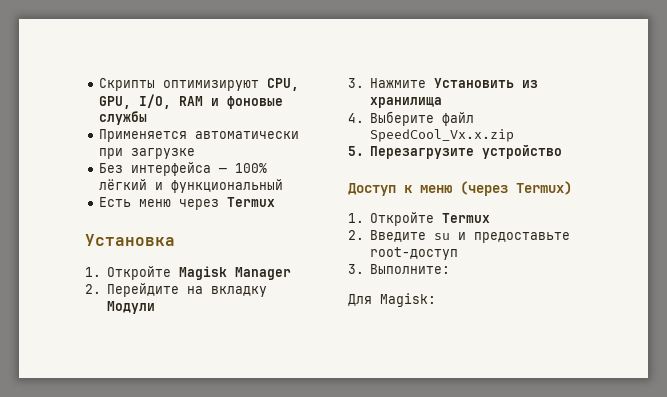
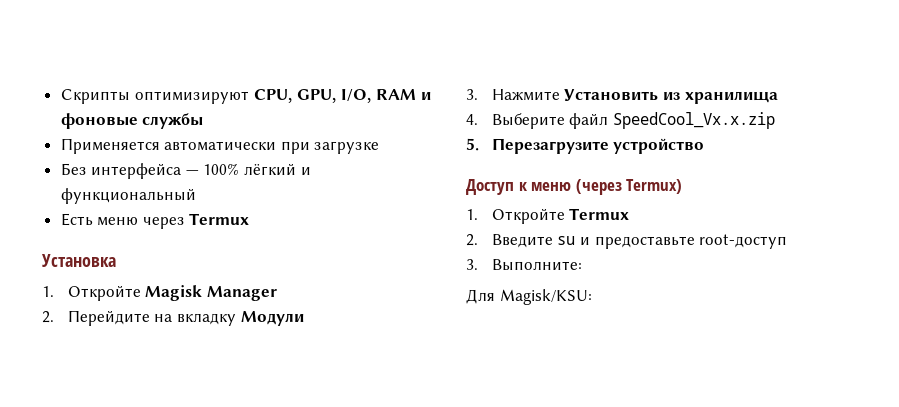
[380,293,436,307] Magisk: -> [499,289,592,305] Magisk/KSU:

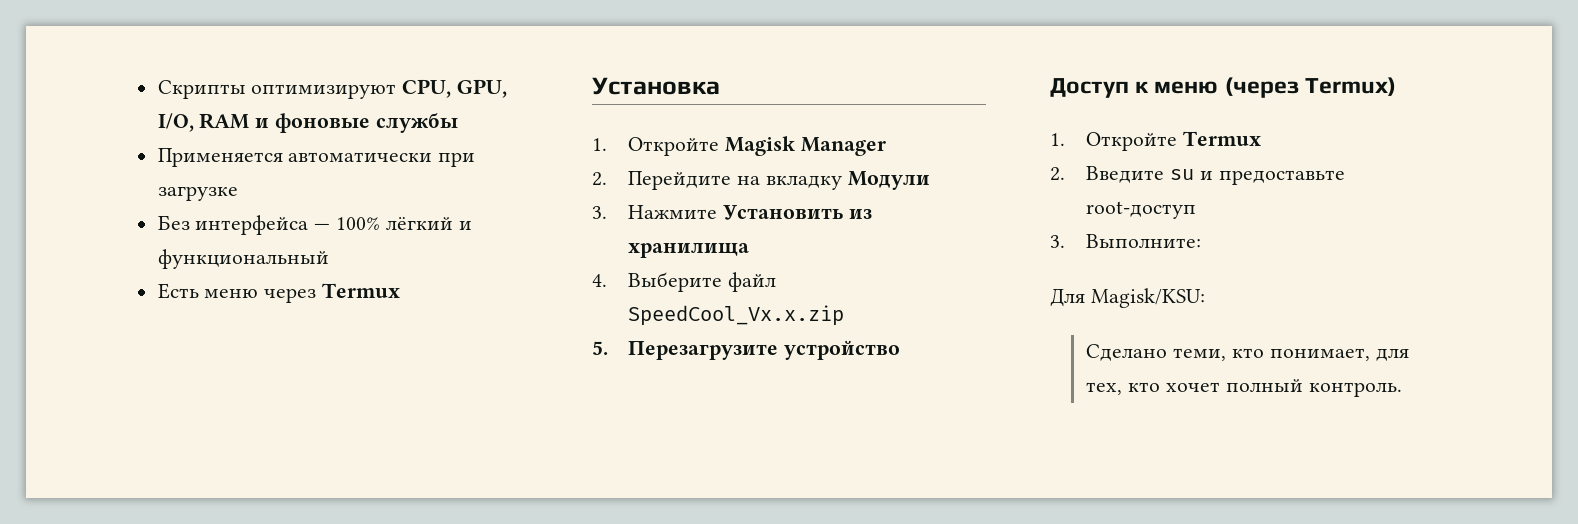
(592, 297) none -> [1086,344,1409,361] [1086,379,1402,397] // Сделано теми, кто понимает, для тех, кто хочет полный контроль.

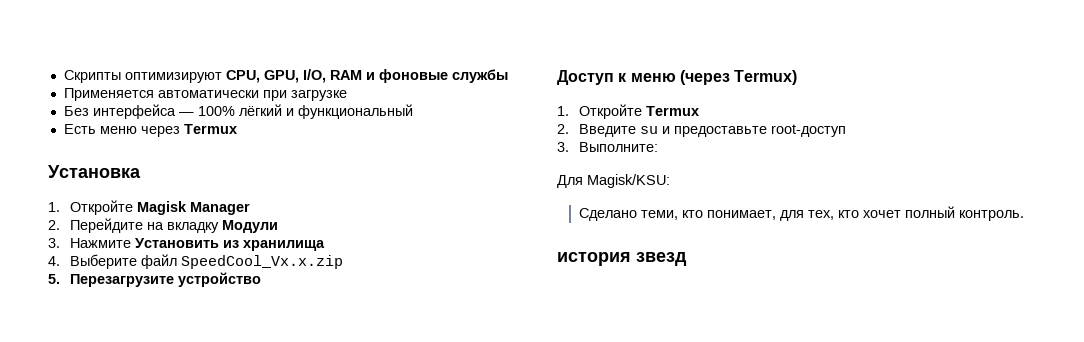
(1402, 389) none -> [557,252,687,266] // история звезд

